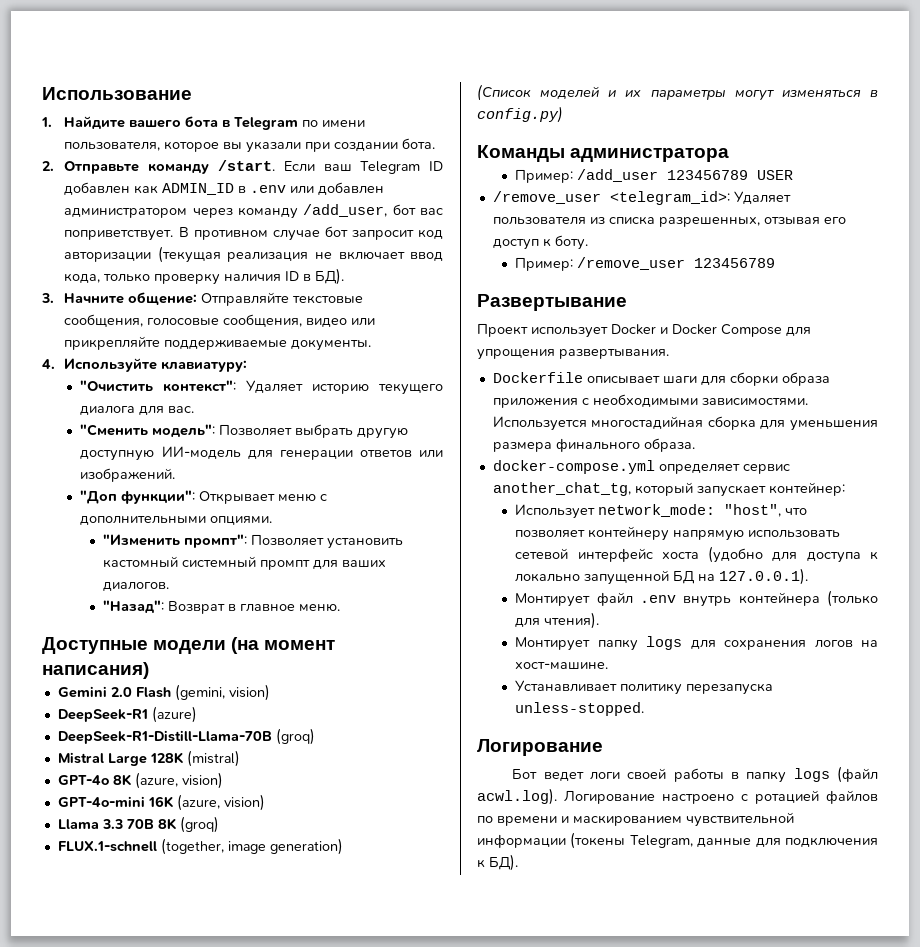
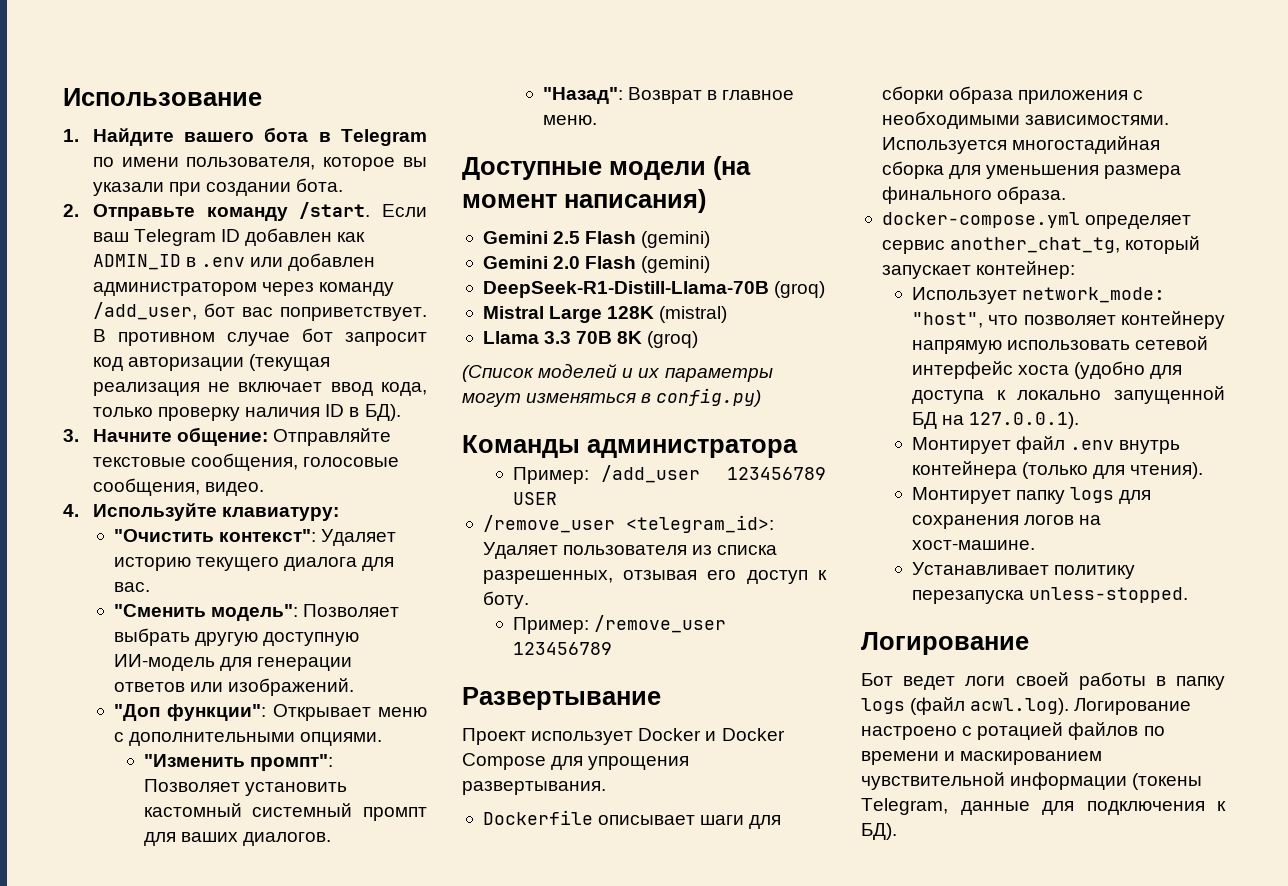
[306,318,376,327] [64,336,372,351] видео или прикрепляйте поддерживаемые документы. -> [205,482,265,496] видео.
(149, 670) none -> [482,231,711,248] // Gemini 2.5 Flash (gemini)
[174,684,270,701] [57,706,197,723] (gemini, vision) // DeepSeek-R1 (azure) -> [641,256,711,273] (gemini)
[57,772,223,789] [57,794,265,811] // GPT-4o 8K (azure, vision) // GPT-4o-mini 16K (azure, vision) -> (728, 314) none
[57,838,343,855] // FLUX.1-schnell (together, image generation) -> (699, 339) none

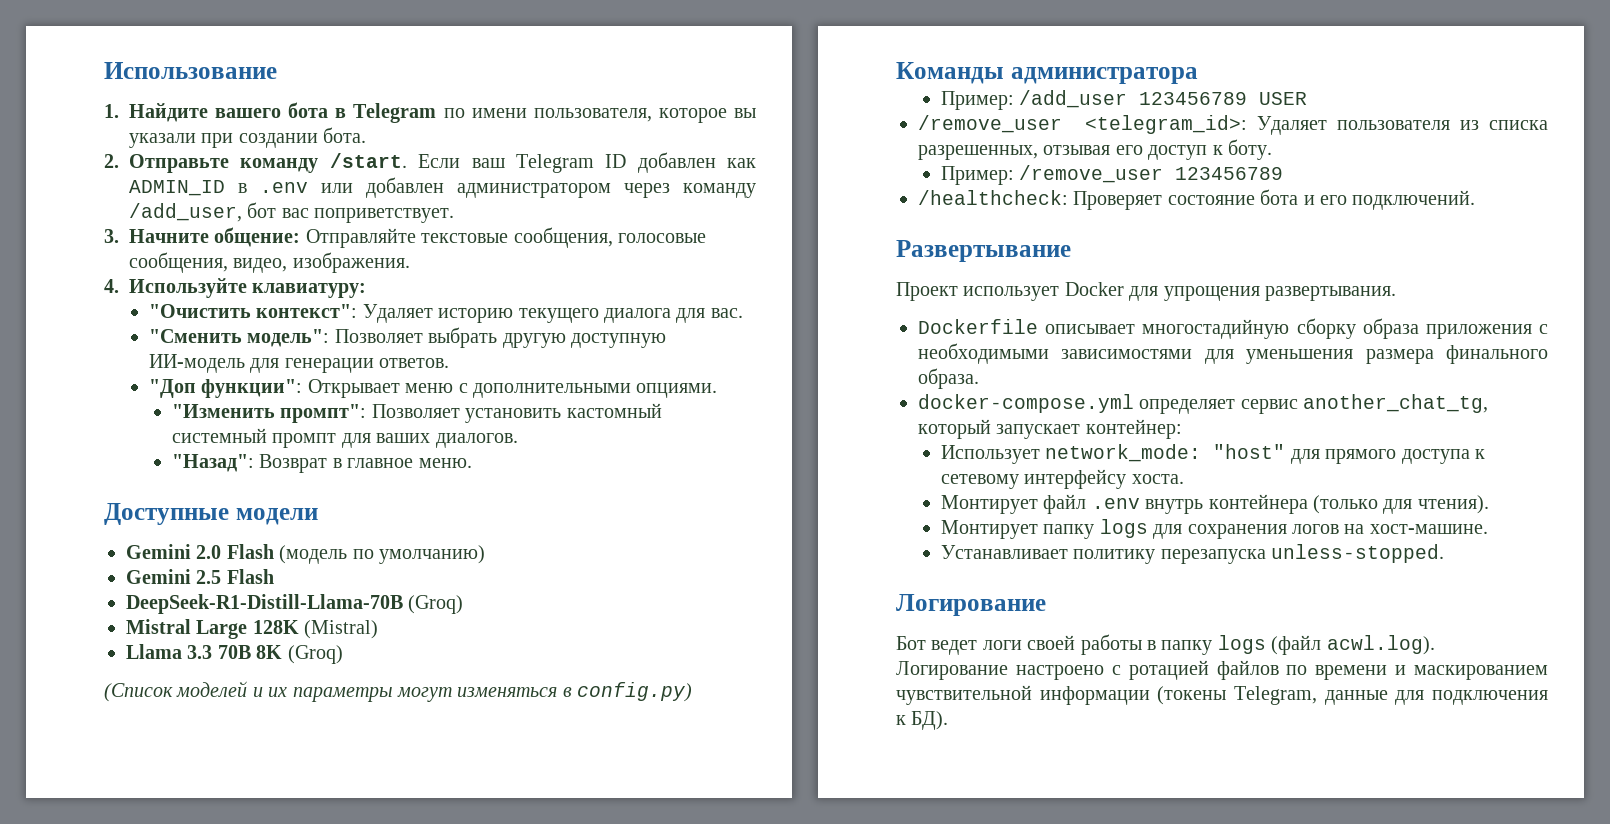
[92,328,428,346] [92,354,331,371] [92,382,427,396] [92,404,401,421] В противном случае бот запросит код авторизации (текущая реализация не включает ввод кода, только проверку наличия ID в БД). -> (455, 215) none
[205,482,265,496] видео. -> [233,252,410,273] видео, изображения.
[113,678,355,696] ответов или изображений. -> [379,358,450,368] ответов.
[713,156,751,180] [462,189,706,213] [482,231,711,248] [482,256,711,273] (на момент написания) // Gemini 2.5 Flash (gemini) // Gemini 2.0 Flash (gemini) -> [126,544,485,564] [126,569,274,584] // Gemini 2.0 Flash (модель по умолчанию) // Gemini 2.5 Flash
[774,281,826,298] (groq) -> [408,595,464,614] (Groq)
[659,306,728,323] (mistral) -> [304,620,379,639] (Mistral)
[647,331,699,348] (groq) -> [287,645,343,664] (Groq)
(612, 648) none -> [918,189,1476,210] // /healthcheck: Проверяет состояние бота и его подключений.
[705,728,785,741] [462,753,546,770] и Docker Compose -> (1124, 289) none
[700,815,782,829] [881,86,944,104] шаги для сборки -> [1142,318,1356,339] многостадийную сборку
[1025,115,1170,125] [881,136,1161,154] [881,161,944,179] зависимостями. Используется многостадийная сборка -> [1061,349,1193,359] зависимостями
[911,311,1225,329] [911,336,1209,354] [911,361,1183,379] [911,386,1225,404] [911,412,1080,429] "host", что позволяет контейнеру напрямую использовать сетевой интерфейс хоста (удобно для доступа к локально запущенной БД на 127.0.0.1). -> [1213,444,1486,464] [941,469,1184,489] "host" для прямого доступа к сетевому интерфейсу хоста.

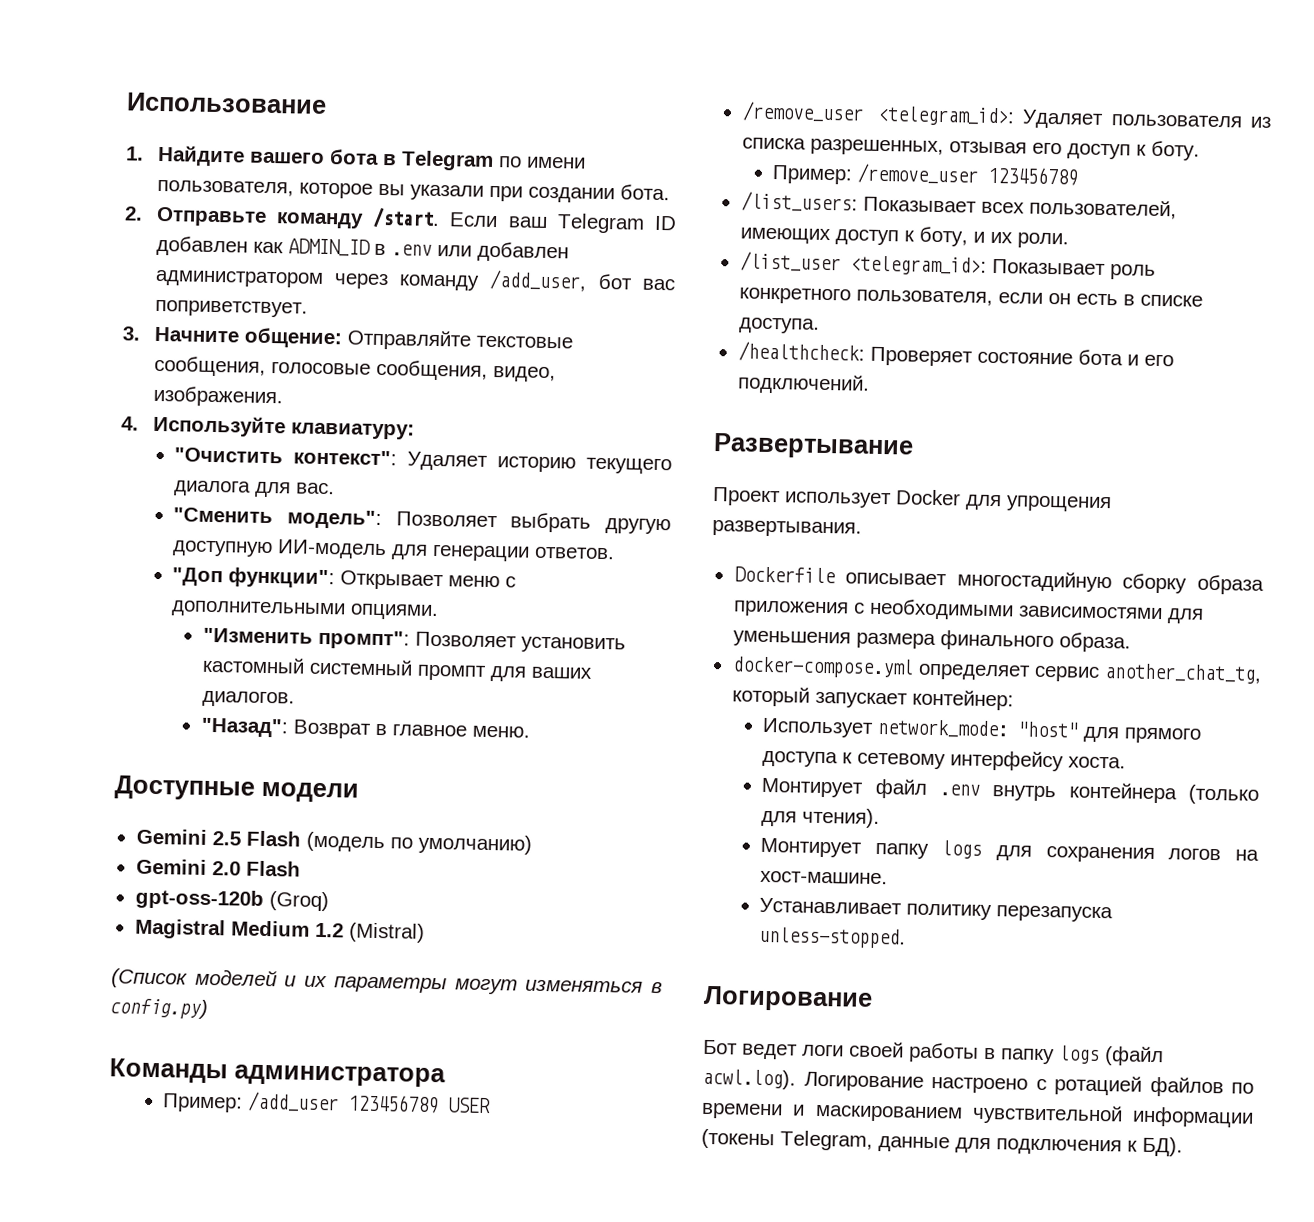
[196,545,222,559] 2.0 -> [211,831,241,846] 2.5
[196,570,222,584] 2.5 -> [211,861,241,876] 2.0
[126,594,464,614] [126,619,379,639] [126,644,343,664] DeepSeek-R1-Distill-Llama-70B (Groq) // Mistral Large 128K (Mistral) // Llama 3.3 70B 8K (Groq) -> [134,888,329,912] [134,918,425,943] gpt-oss-120b (Groq) // Magistral Medium 1.2 (Mistral)
(1284, 173) none -> [740,191,1177,220] [739,226,1069,249] [739,251,1156,280] [738,287,1203,307] [738,317,820,334] // /list_users: Показывает всех пользователей, имеющих доступ к боту, и их роли. // /list_user <telegram_id>: Показывает роль конкретного пользователя, если он есть в списке доступа.

